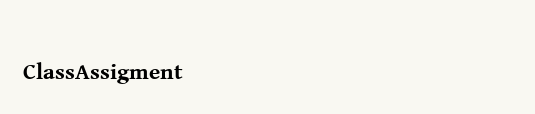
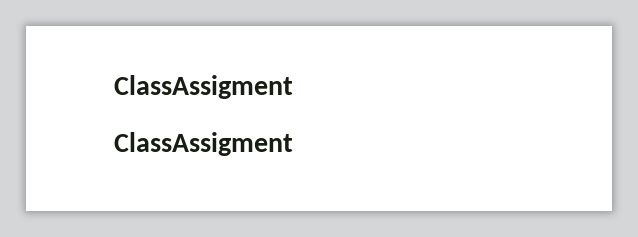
[23,62,183,84] ClassAssigment -> [114,75,293,99] [114,132,293,156] ClassAssigment // ClassAssigment

